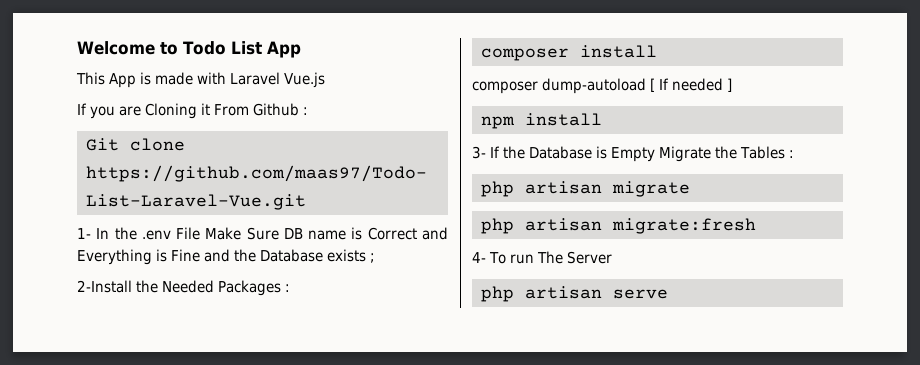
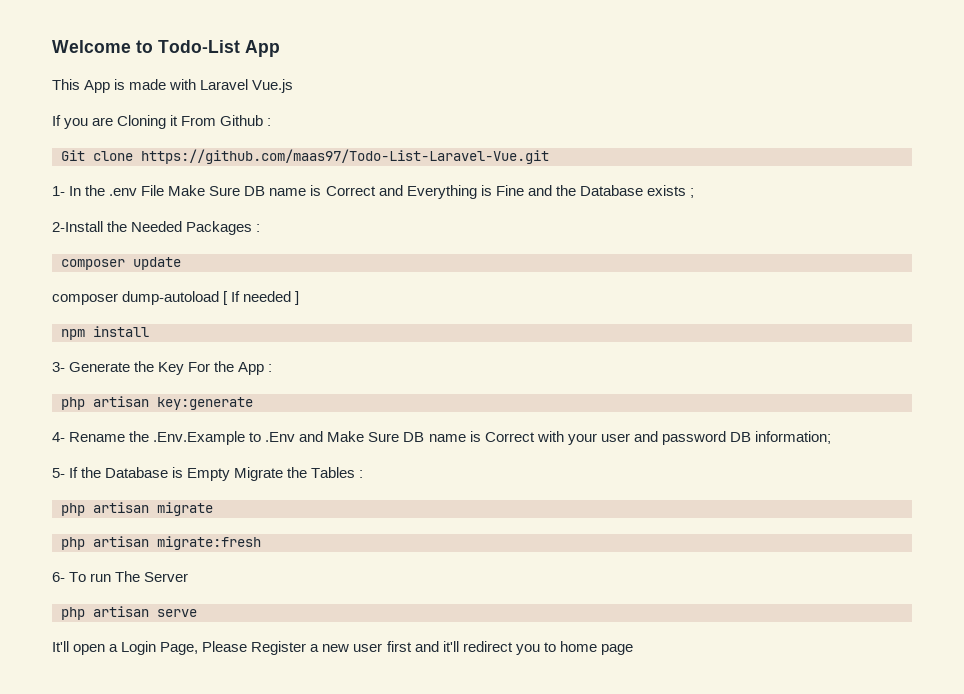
[183,41,262,55] Todo List -> [158,40,240,53] Todo-List
[579,45,657,58] install -> [133,257,181,270] update
(486, 152) none -> [69,361,273,375] [61,396,253,410] [52,431,831,445] [52,468,65,478] Generate the Key For the App : // php artisan key:generate // 4- Rename the .Env.Example to .Env and Make Sure DB name is Correct with your user and password DB information; // 5-
[472,252,486,263] 4- -> [52,572,65,582] 6-
(668, 294) none -> [52,641,633,655] // It'll open a Login Page, Please Register a new user first and it'll redirect you to home page

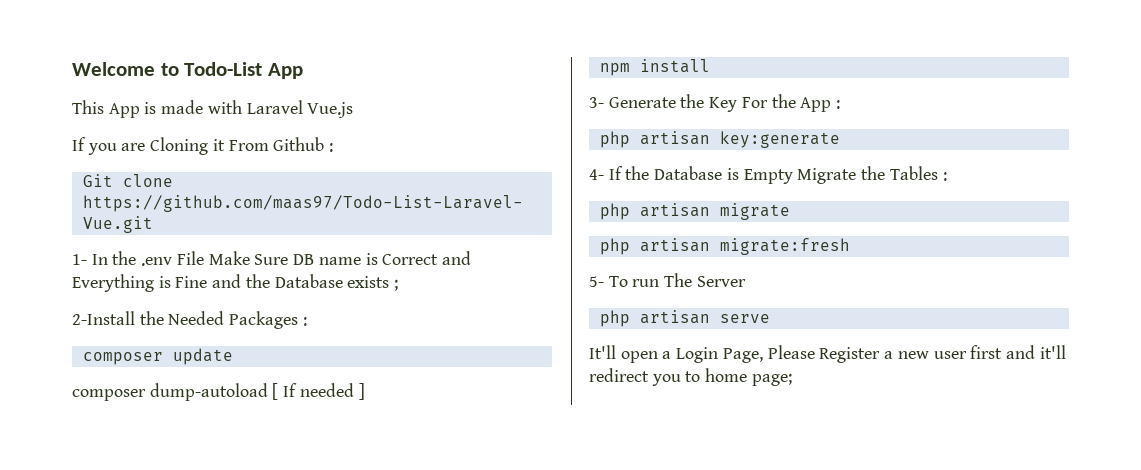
[69,431,831,445] [52,468,65,478] Rename the .Env.Example to .Env and Make Sure DB name is Correct with your user and password DB information; // 5- -> (604, 174) none
[52,572,65,582] 6- -> [589,276,604,287] 5-
[600,644,633,655] page -> [751,373,792,386] page;

